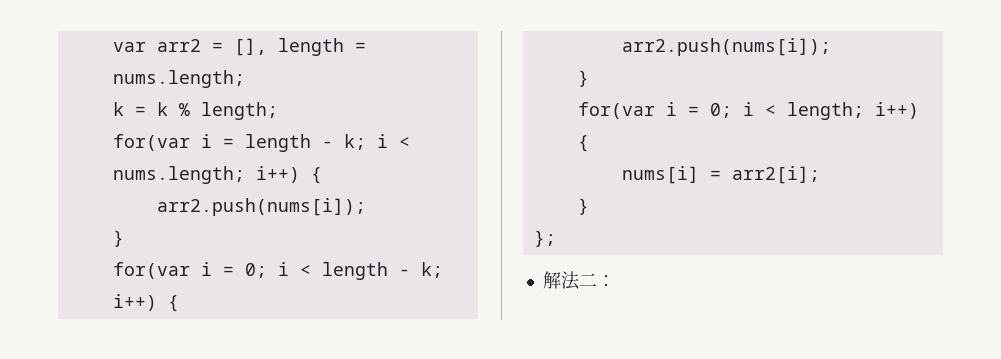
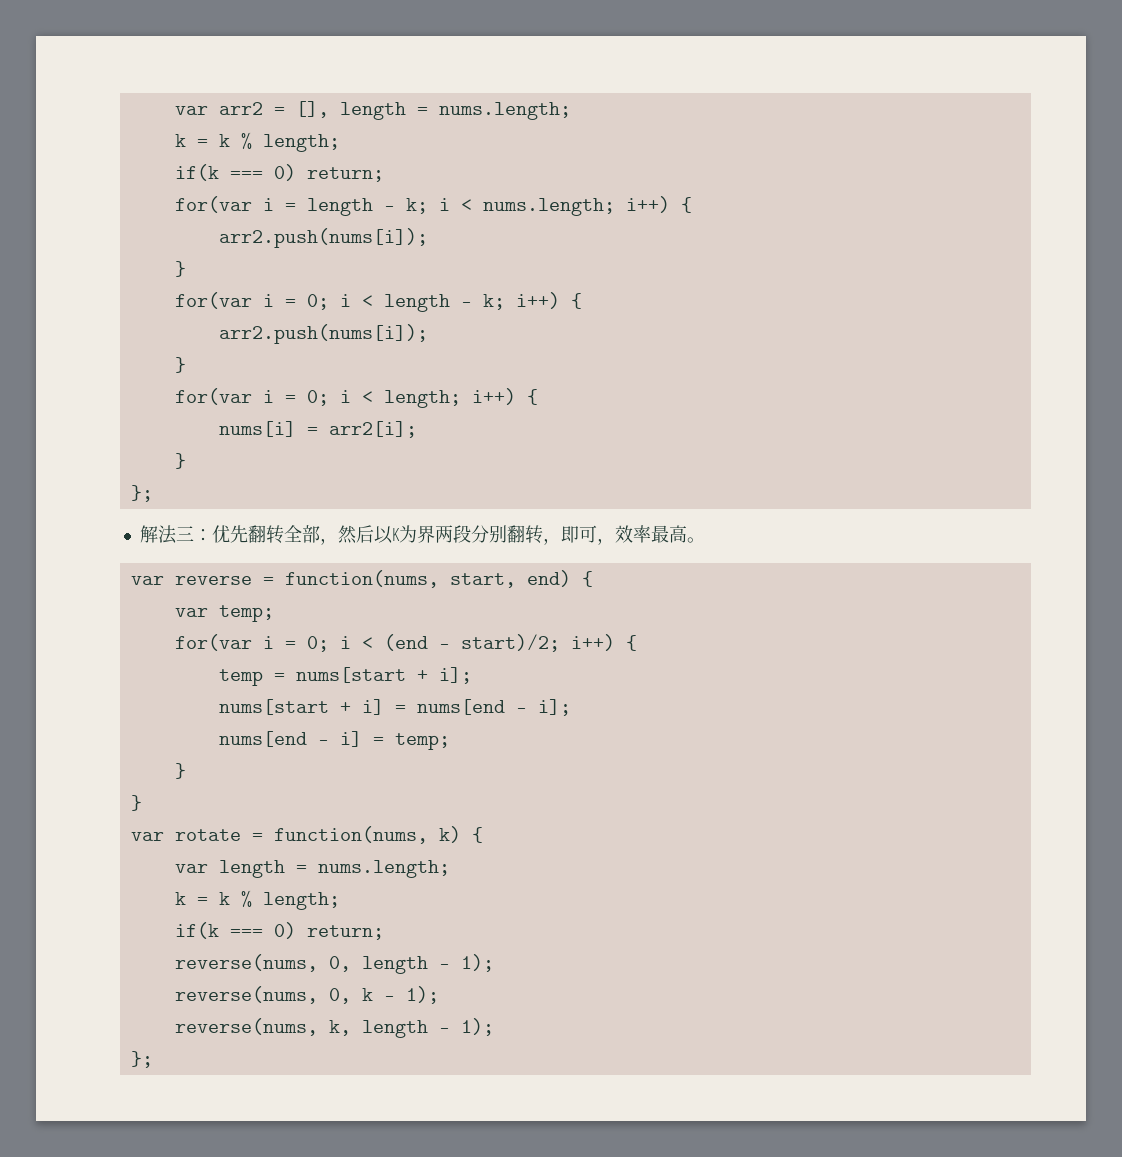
(278, 111) none -> [174,164,384,182] // if(k === 0) return;
[578,273,615,287] 二： -> [175,525,705,545] [130,570,593,588] [174,605,274,622] [174,634,637,652] [218,667,472,686] [218,699,571,716] [218,731,450,750] [174,763,186,779] [130,795,142,811] [130,826,483,844] [174,860,450,878] [174,890,340,910] [174,922,384,940] [174,954,494,974] [174,986,439,1004] [174,1018,494,1038] [130,1051,153,1068] 三：优先翻转全部，然后以K为界两段分别翻转，即可，效率最高。 // var reverse = function(nums, start, end) { // var temp; // for(var i = 0; i < (end - start)/2; i++) { // temp = nums[start + i]; // nums[start + i] = nums[end - i]; // nums[end - i] = temp; // } // } // var rotate = function(nums, k) { // var length = nums.length; // k = k % length; // if(k === 0) return; // reverse(nums, 0, length - 1); // reverse(nums, 0, k - 1); // reverse(nums, k, length - 1); // };

